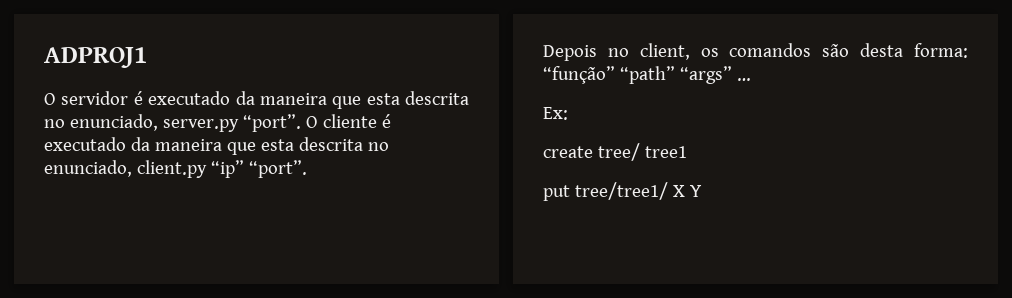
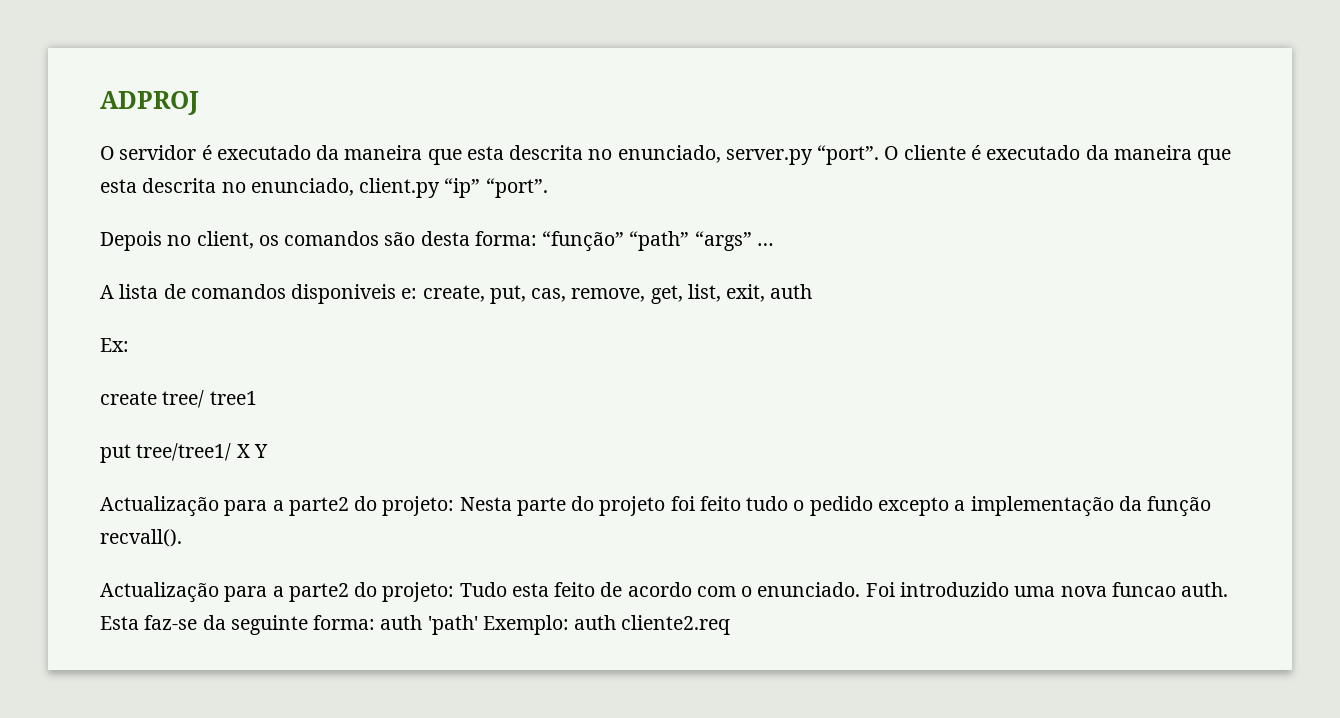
[44,47,147,68] ADPROJ1 -> [100,91,199,115] ADPROJ
(751, 79) none -> [100,284,813,304] // A lista de comandos disponiveis e: create, put, cas, remove, get, list, exit, auth
(702, 191) none -> [100,496,1212,517] [100,529,182,547] [100,582,1229,603] [100,615,731,635] // Actualização para a parte2 do projeto: Nesta parte do projeto foi feito tudo o pedido excepto a implementação da função recvall(). // Actualização para a parte2 do projeto: Tudo esta feito de acordo com o enunciado. Foi introduzido uma nova funcao auth. Esta faz-se da seguinte forma: auth 'path' Exemplo: auth cliente2.req

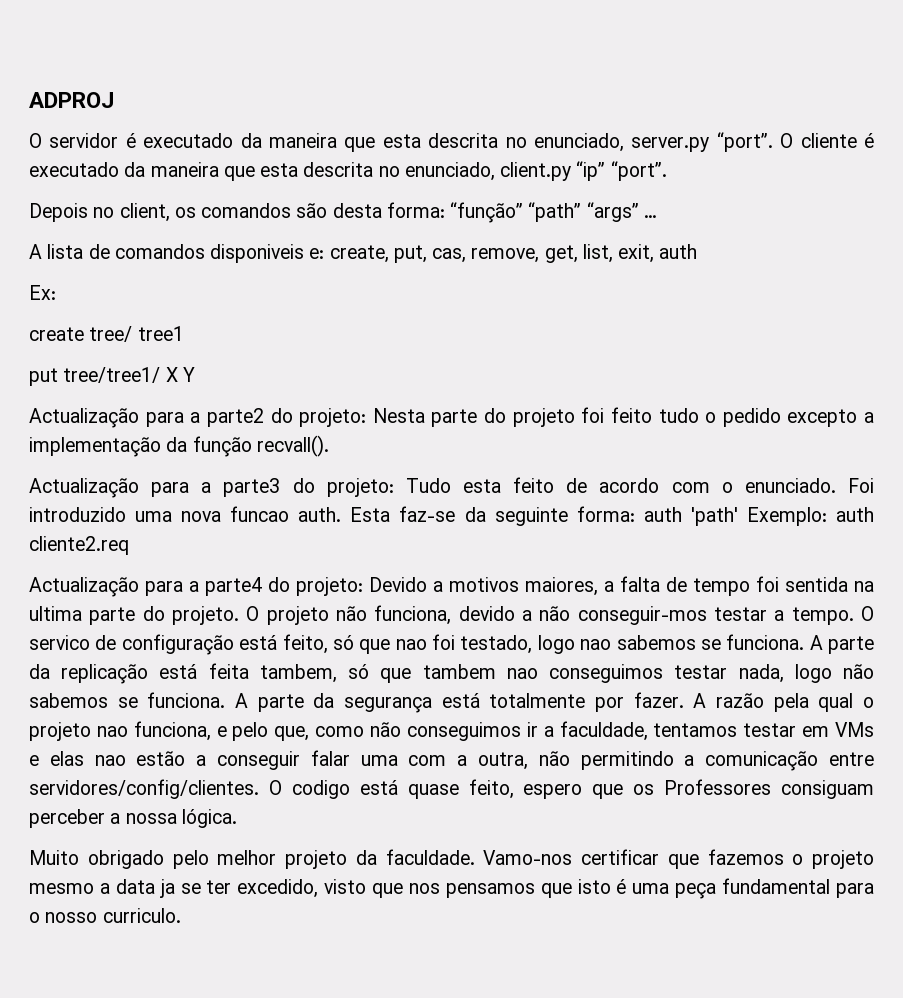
[288,583,349,602] parte2 -> [223,478,281,497] parte3
(731, 625) none -> [29,576,874,597] [29,605,875,625] [29,634,874,655] [29,663,875,684] [29,692,874,713] [29,721,875,741] [29,750,874,771] [29,779,874,799] [29,809,237,828] [29,849,874,869] [29,878,874,899] [29,908,181,923] // Actualização para a parte4 do projeto: Devido a motivos maiores, a falta de tempo foi sentida na ultima parte do projeto. O projeto não funciona, devido a não conseguir-mos testar a tempo. O servico de configuração está feito, só que nao foi testado, logo nao sabemos se funciona. A parte da replicação está feita tambem, só que tambem nao conseguimos testar nada, logo não sabemos se funciona. A parte da segurança está totalmente por fazer. A razão pela qual o projeto nao funciona, e pelo que, como não conseguimos ir a faculdade, tentamos testar em VMs e elas nao estão a conseguir falar uma com a outra, não permitindo a comunicação entre servidores/config/clientes. O codigo está quase feito, espero que os Professores consiguam perceber a nossa lógica. // Muito obrigado pelo melhor projeto da faculdade. Vamo-nos certificar que fazemos o projeto mesmo a data ja se ter excedido, visto que nos pensamos que isto é uma peça fundamental para o nosso curriculo.

